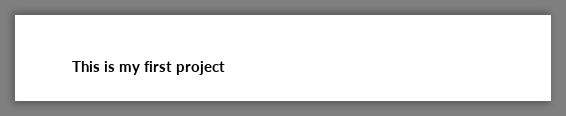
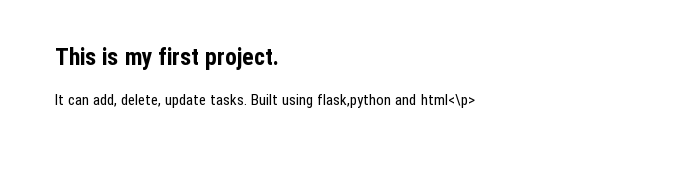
[176,61,225,75] project -> [205,47,280,70] [55,94,475,108] project. // It can add, delete, update tasks. Built using flask,python and html<\p>

